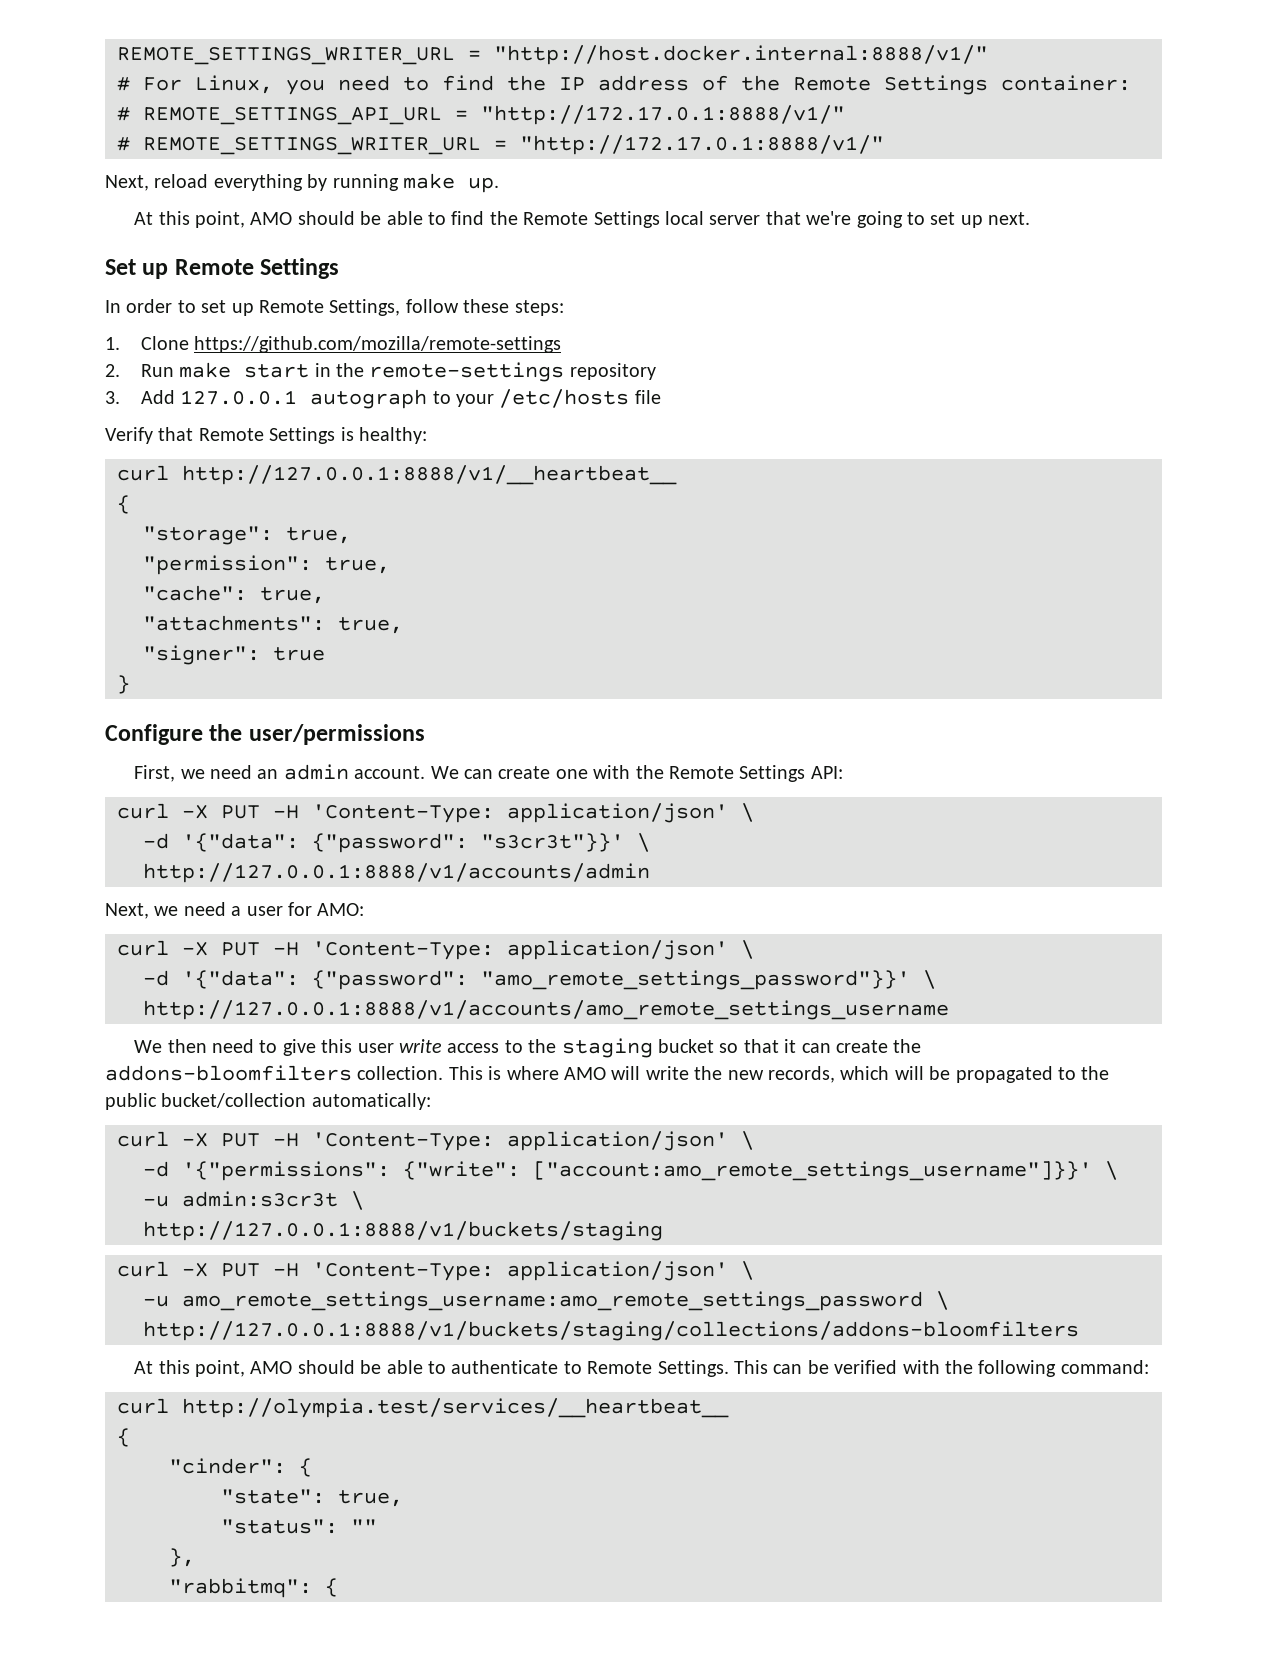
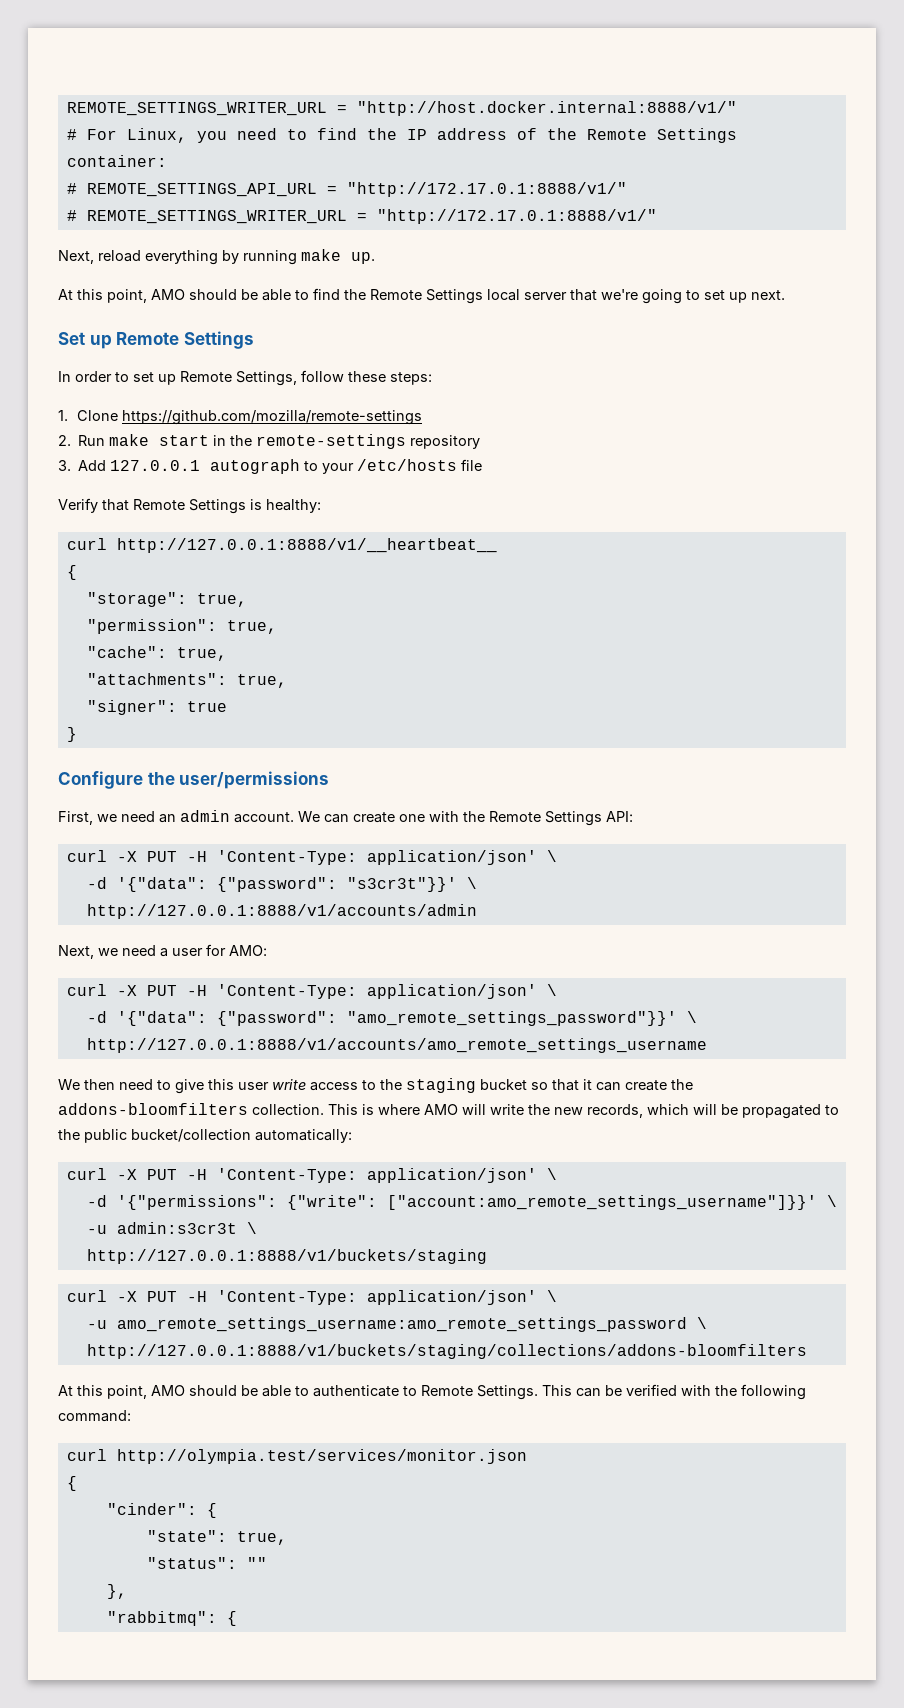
[182,1398,729,1418] http://olympia.test/services/__heartbeat__ -> [116,1449,527,1464] http://olympia.test/services/monitor.json

